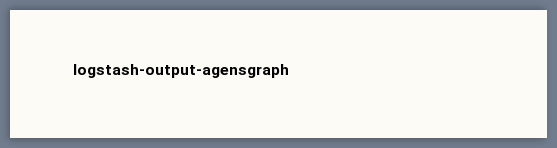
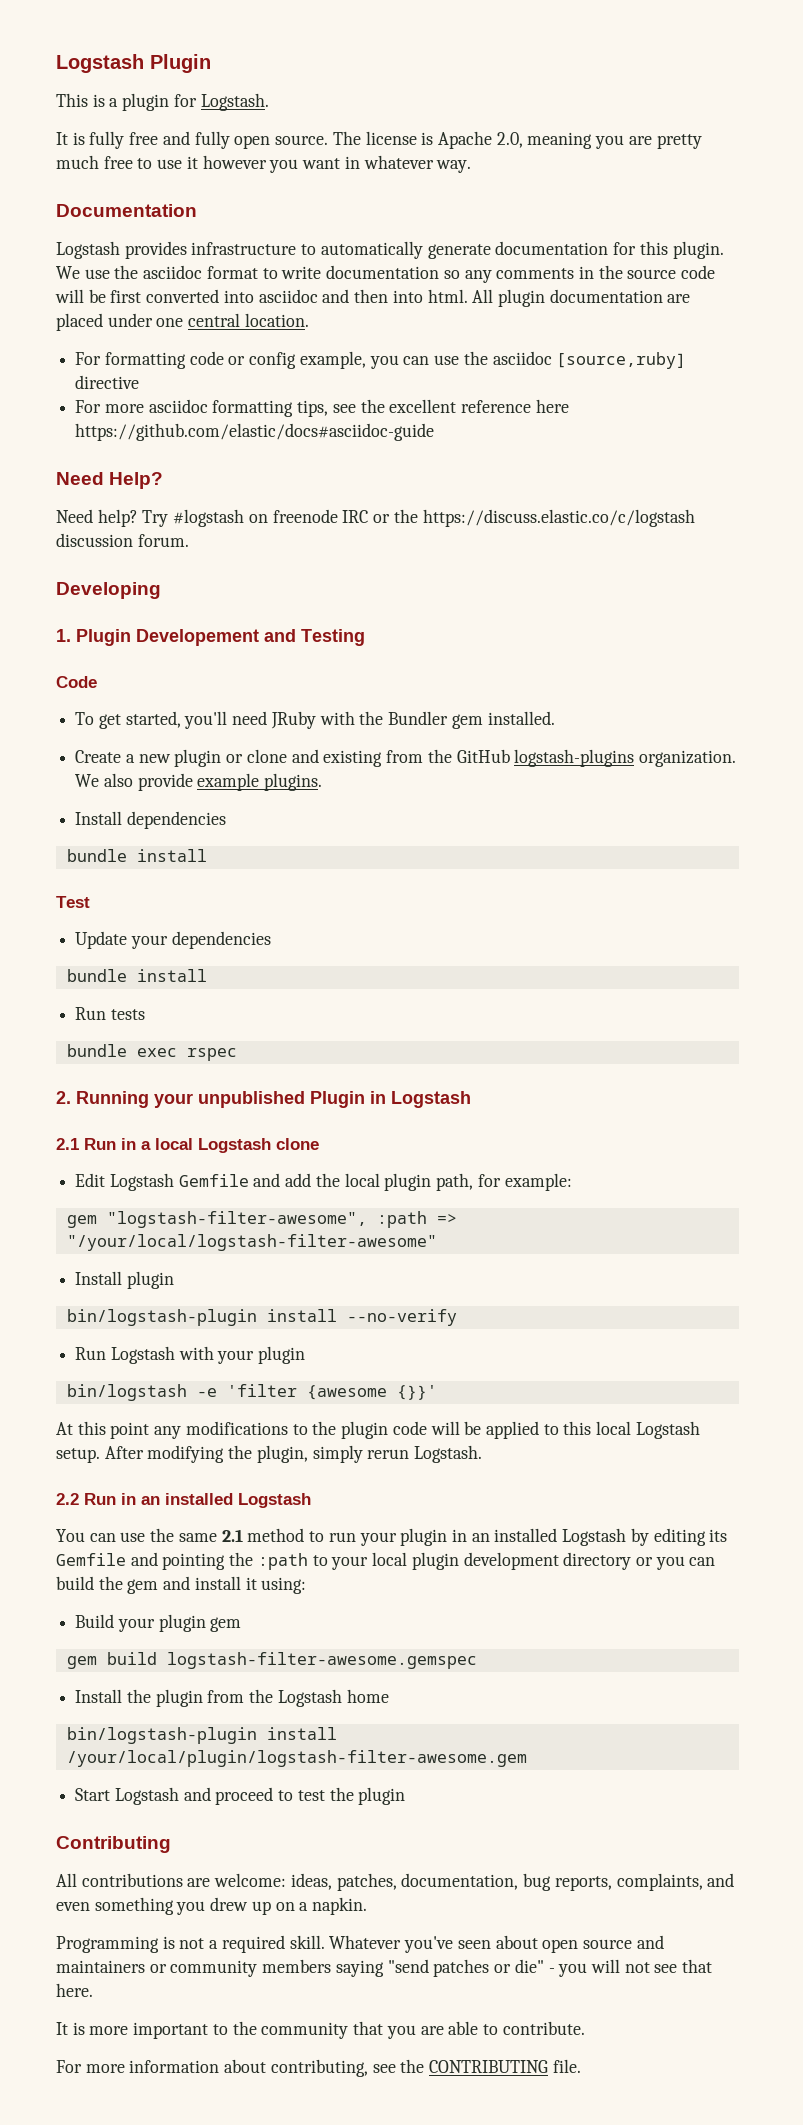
[73,64,289,78] logstash-output-agensgraph -> [56,54,211,73] [56,93,269,111] [56,131,702,149] [56,155,472,173] [56,204,197,217] [56,241,724,259] [56,265,716,283] [55,289,691,307] [56,313,309,331] [75,351,687,369] [75,375,140,389] [75,399,569,417] [75,423,435,441] [56,472,164,489] [56,509,695,527] [56,533,189,547] [56,582,161,599] [56,629,365,646] [56,676,97,688] [75,711,555,729] [75,749,736,767] [75,773,323,791] [75,811,226,829] [66,849,207,862] [56,896,90,908] [75,931,271,949] [66,969,207,982] [75,1007,145,1020] [66,1044,237,1061] [56,1091,471,1108] [56,1138,319,1153] [75,1173,572,1191] [66,1211,457,1228] [66,1234,437,1251] [75,1271,174,1289] [66,1309,457,1326] [75,1346,306,1364] [66,1384,437,1401] [56,1421,700,1439] [56,1445,483,1463] [56,1493,311,1508] [56,1528,728,1546] [56,1552,716,1570] [56,1576,307,1594] [75,1614,242,1632] [66,1652,477,1669] [75,1689,389,1707] [66,1727,337,1744] [66,1750,527,1767] [75,1787,406,1805] [56,1836,171,1853] [56,1873,735,1891] [56,1897,368,1915] [56,1935,664,1953] [56,1959,713,1977] [56,1983,93,1997] [56,2021,585,2039] [56,2059,581,2077] Logstash Plugin // This is a plugin for Logstash. // It is fully free and fully open source. The license is Apache 2.0, meaning you are pretty much free to use it however you want in whatever way. // Documentation // Logstash provides infrastructure to automatically generate documentation for this plugin. We use the asciidoc format to write documentation so any comments in the source code will be first converted into asciidoc and then into html. All plugin documentation are placed under one central location. // For formatting code or config example, you can use the asciidoc [source,ruby] directive // For more asciidoc formatting tips, see the excellent reference here https://github.com/elastic/docs#asciidoc-guide // Need Help? // Need help? Try #logstash on freenode IRC or the https://discuss.elastic.co/c/logstash discussion forum. // Developing // 1. Plugin Developement and Testing // Code // To get started, you'll need JRuby with the Bundler gem installed. // Create a new plugin or clone and existing from the GitHub logstash-plugins organization. We also provide example plugins. // Install dependencies // bundle install // Test // Update your dependencies // bundle install // Run tests // bundle exec rspec // 2. Running your unpublished Plugin in Logstash // 2.1 Run in a local Logstash clone // Edit Logstash Gemfile and add the local plugin path, for example: // gem "logstash-filter-awesome", :path => "/your/local/logstash-filter-awesome" // Install plugin // bin/logstash-plugin install --no-verify // Run Logstash with your plugin // bin/logstash -e 'filter {awesome {}}' // At this point any modifications to the plugin code will be applied to this local Logstash setup. After modifying the plugin, simply rerun Logstash. // 2.2 Run in an installed Logstash // You can use the same 2.1 method to run your plugin in an installed Logstash by editing its Gemfile and pointing the :path to your local plugin development directory or you can build the gem and install it using: // Build your plugin gem // gem build logstash-filter-awesome.gemspec // Install the plugin from the Logstash home // bin/logstash-plugin install /your/local/plugin/logstash-filter-awesome.gem // Start Logstash and proceed to test the plugin // Contributing // All contributions are welcome: ideas, patches, documentation, bug reports, complaints, and even something you drew up on a napkin. // Programming is not a required skill. Whatever you've seen about open source and maintainers or community members saying "send patches or die" - you will not see that here. // It is more important to the community that you are able to contribute. // For more information about contributing, see the CONTRIBUTING file.

